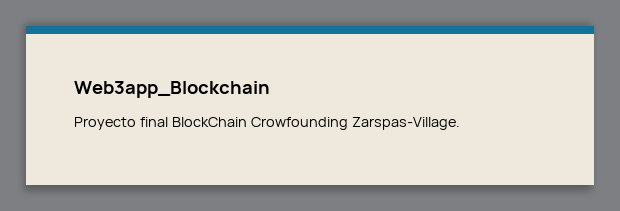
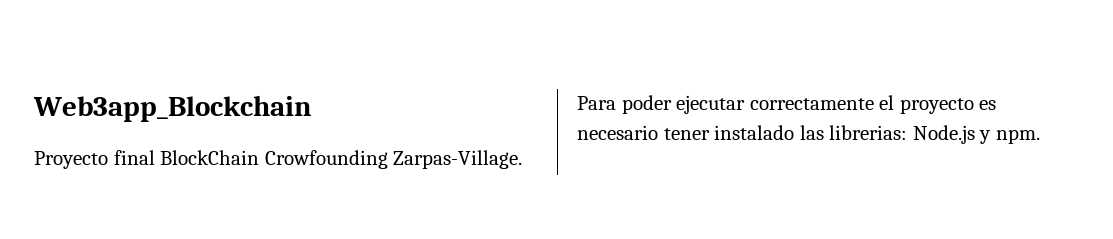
[351,117,460,130] Zarspas-Village. -> [393,150,523,169] [577,95,997,114] [577,125,1040,144] Zarpas-Village. Para poder ejecutar correctamente el proyecto es necesario tener instalado las librerias: Node.js y npm.

